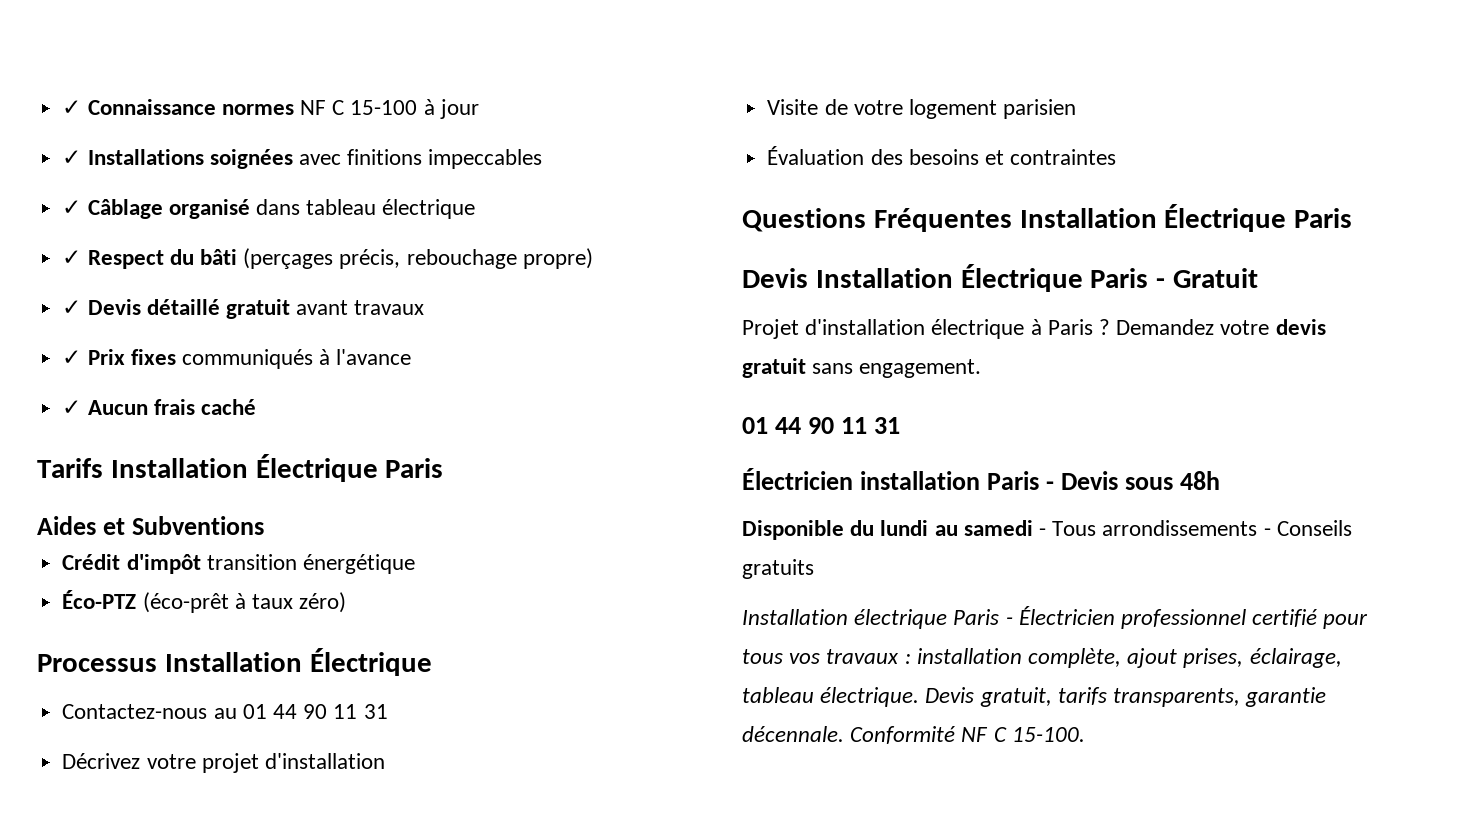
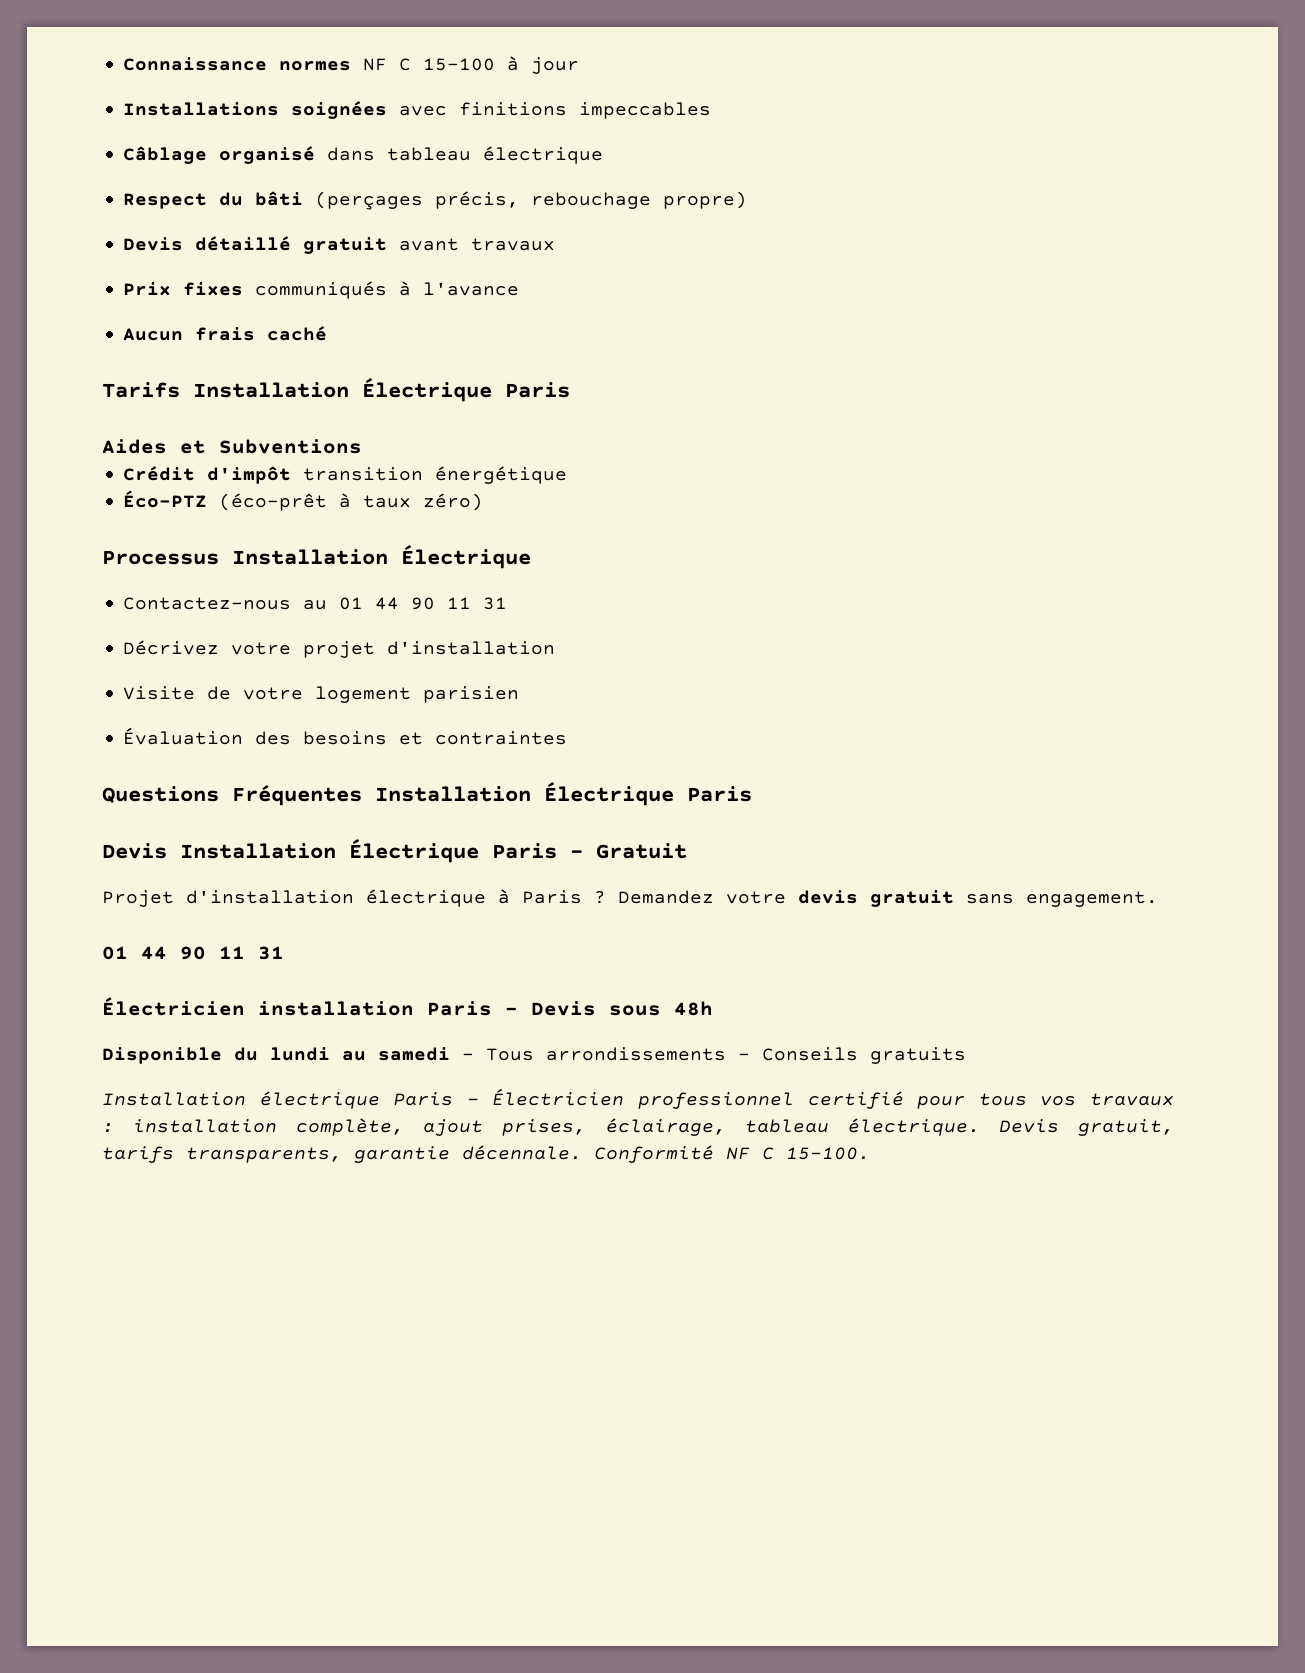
[62,100,82,115] ✓ -> (123, 64) none
[62,150,82,165] ✓ -> (580, 65) none
[62,200,82,215] ✓ -> (712, 110) none
[62,250,82,265] ✓ -> (604, 155) none
[62,300,82,315] ✓ -> (748, 200) none
[62,350,82,365] ✓ -> (556, 244) none
[62,400,82,415] ✓ -> (520, 289) none

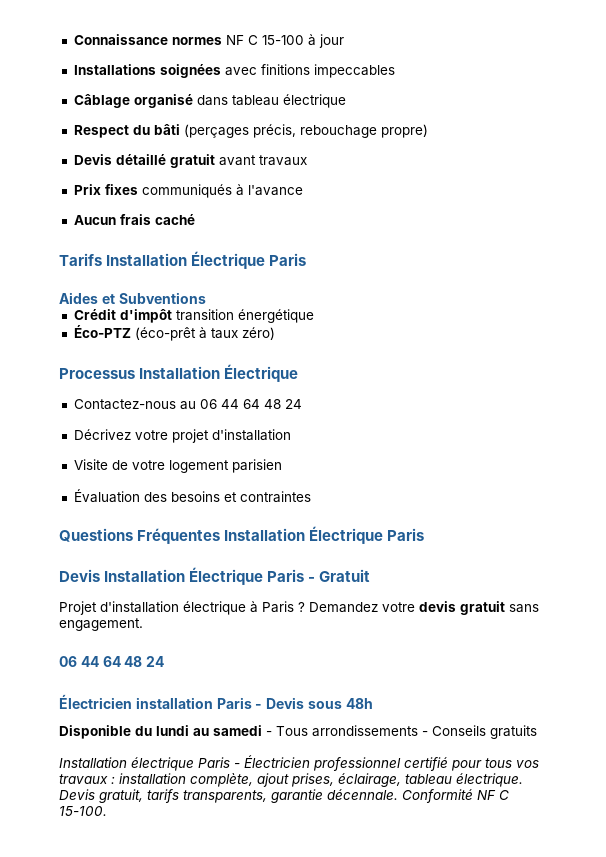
[339,597,508,610] 01 44 90 11 31 -> [199,399,302,409] 06 44 64 48 24
[102,946,284,960] 01 44 90 11 31 -> [59,656,165,667] 06 44 64 48 24

